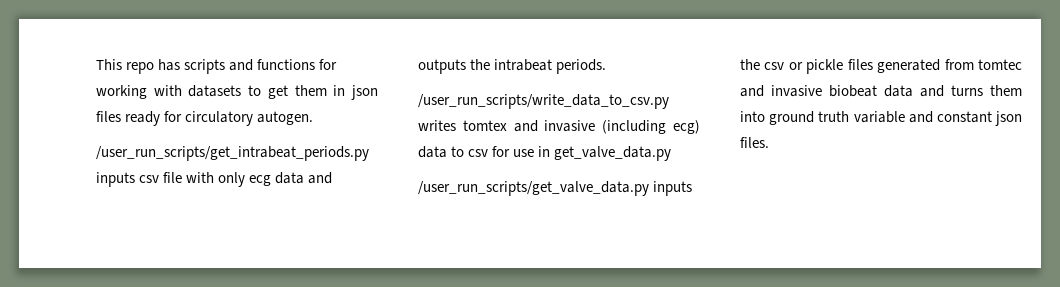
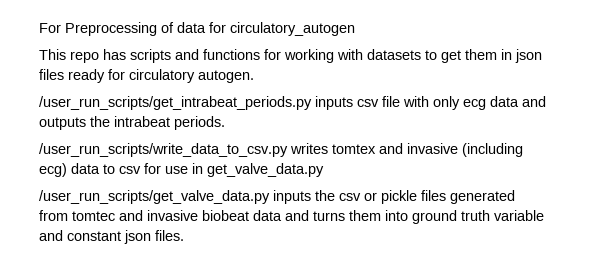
(96, 64) none -> [39,22,355,36] For Preprocessing of data for circulatory_autogen //

